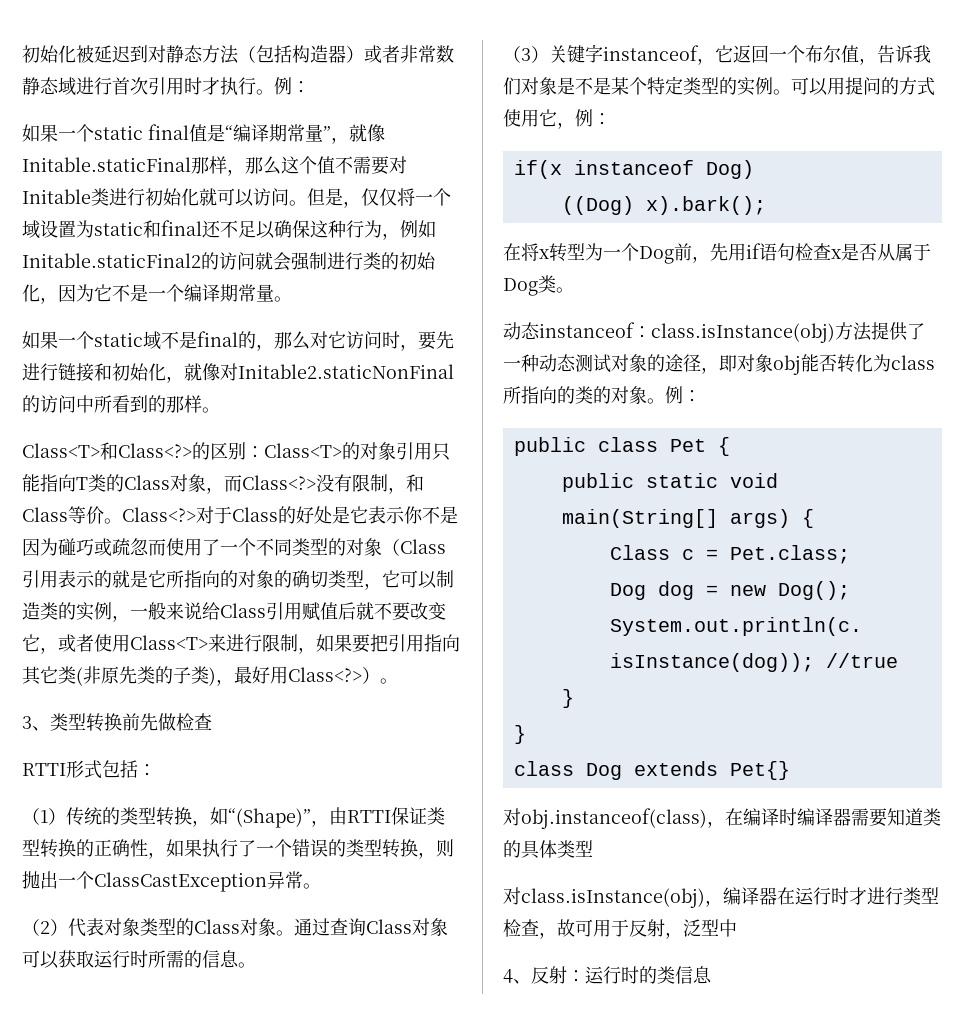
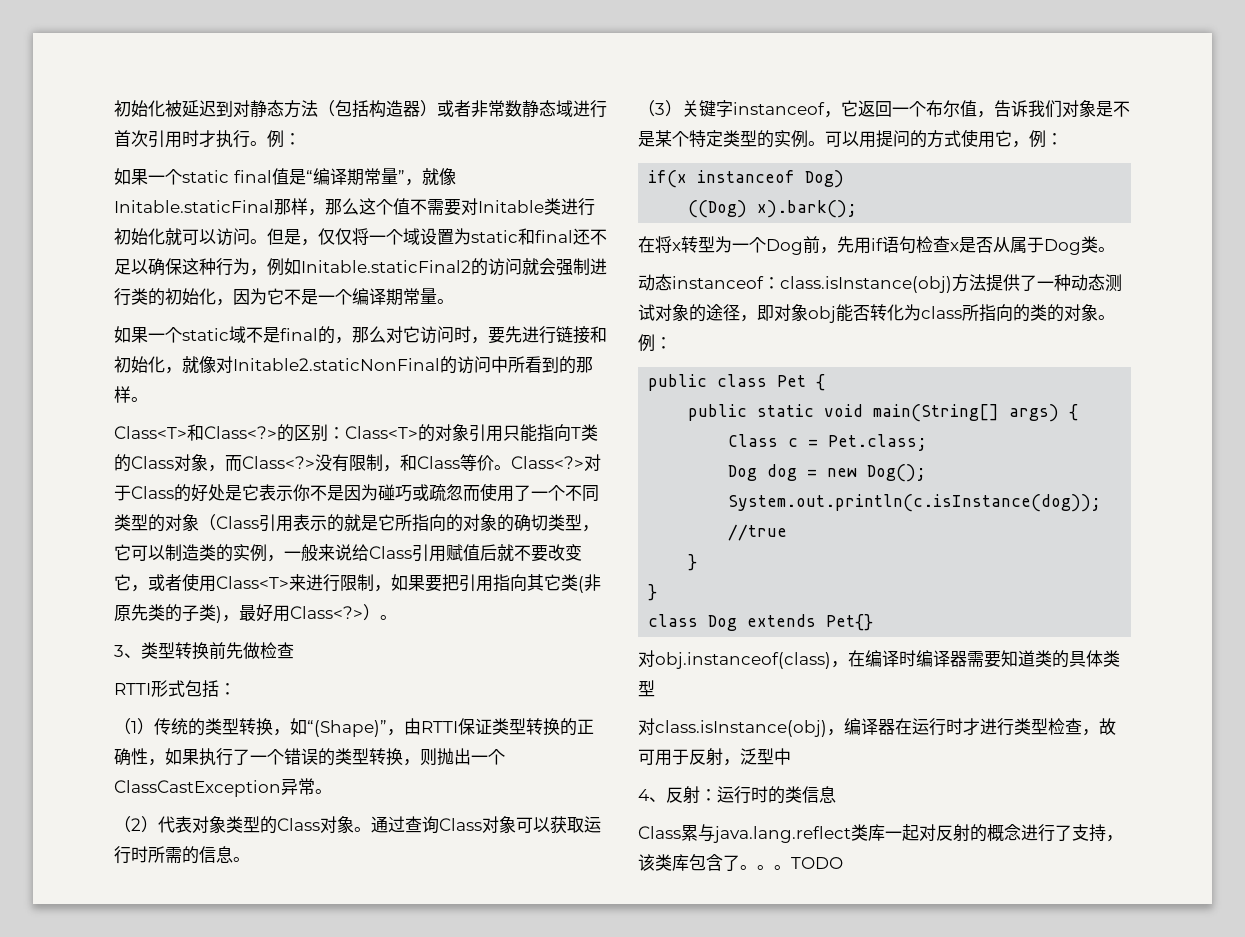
(712, 975) none -> [638,824,1123,843] [638,854,843,871] // Class累与java.lang.reflect类库一起对反射的概念进行了支持，该类库包含了。。。TODO

